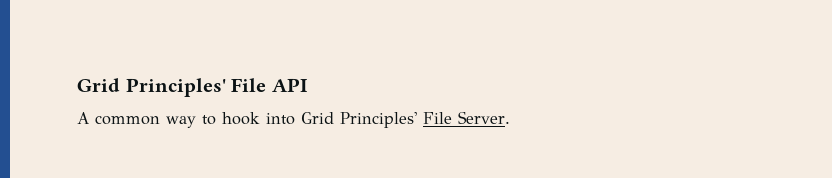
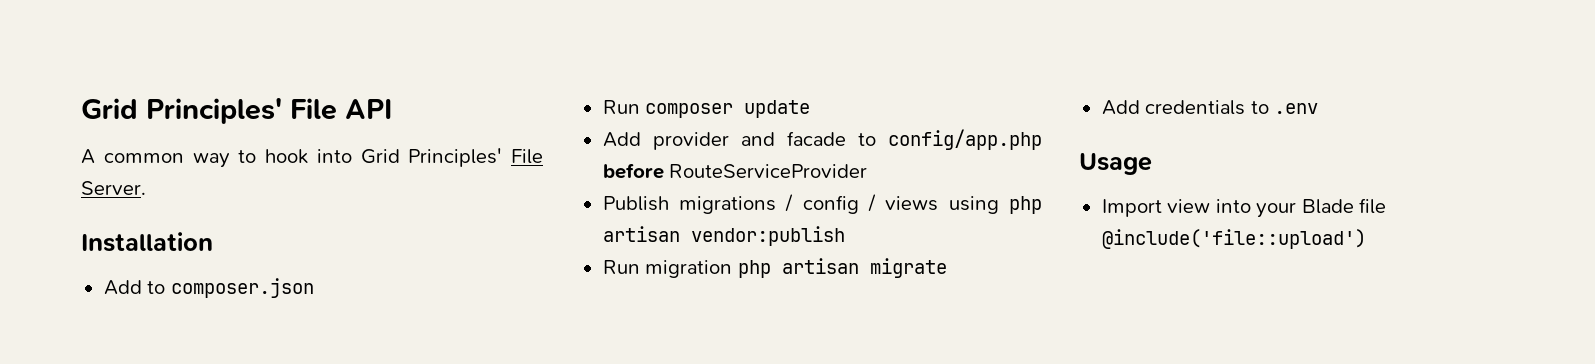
(510, 117) none -> [81,232,213,252] [103,278,314,298] [602,100,811,118] [602,129,1042,150] [602,163,868,179] [602,194,1042,214] [602,226,845,246] [602,258,947,278] [1101,100,1319,115] [1079,153,1152,175] [1101,198,1387,218] [1101,229,1366,249] // Installation // Add to composer.json // Run composer update // Add provider and facade to config/app.php before RouteServiceProvider // Publish migrations / config / views using php artisan vendor:publish // Run migration php artisan migrate // Add credentials to .env // Usage // Import view into your Blade file @include('file::upload')

